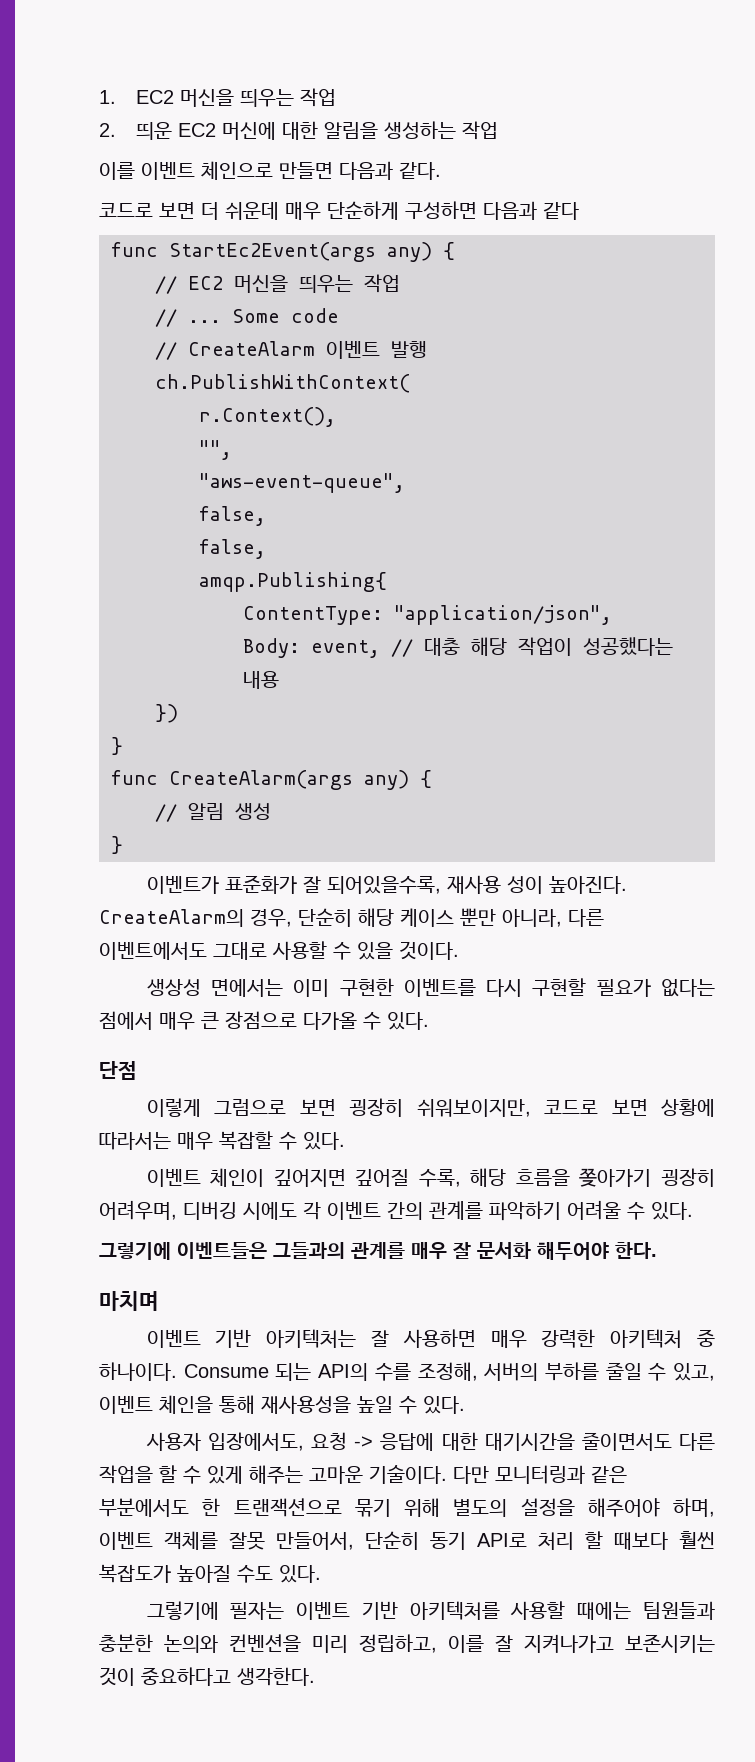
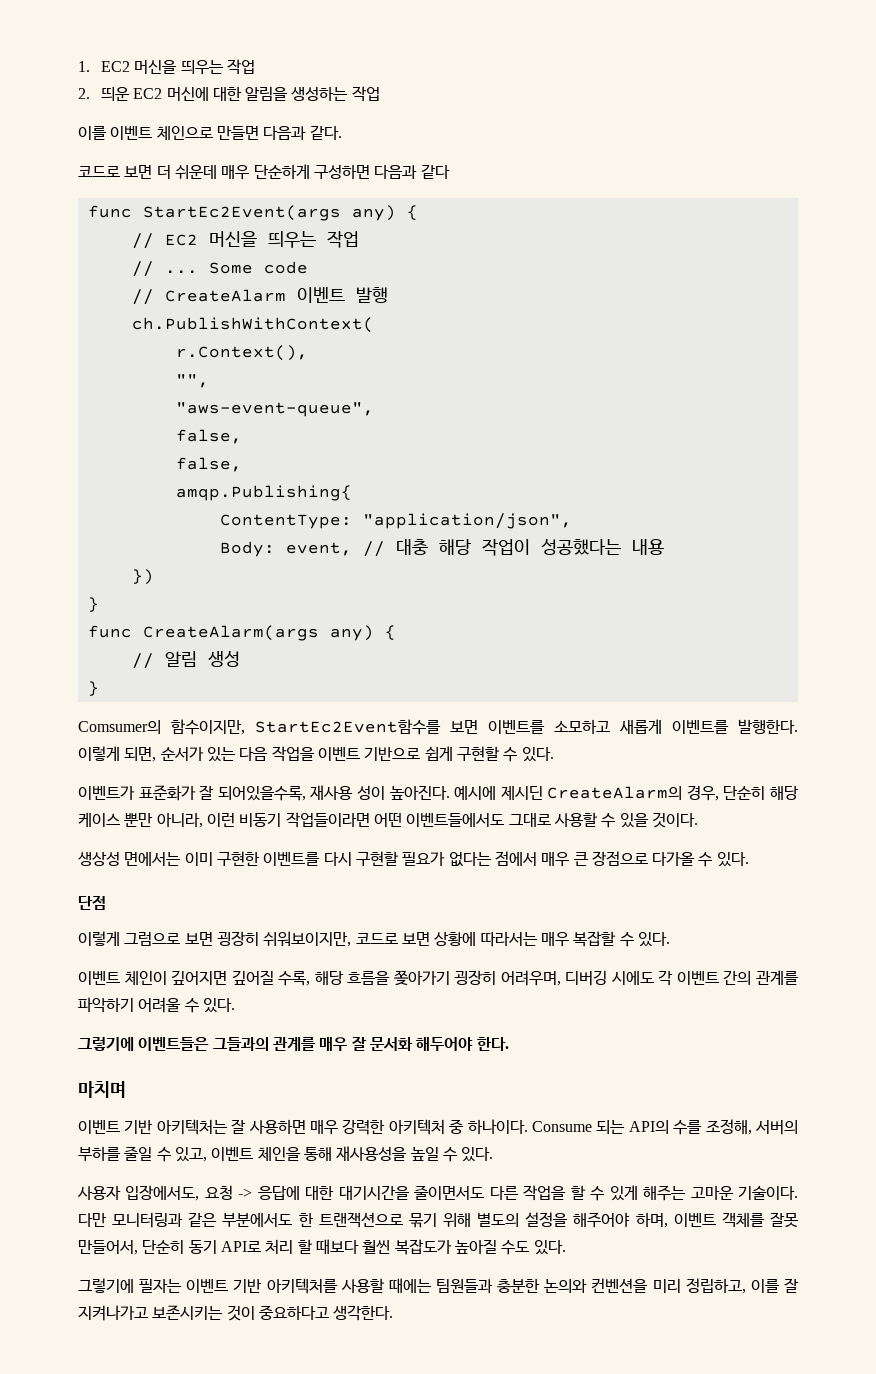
(123, 845) none -> [78,719,798,735] [78,746,554,762] // Comsumer의 함수이지만, StartEc2Event함수를 보면 이벤트를 소모하고 새롭게 이벤트를 발행한다. 이렇게 되면, 순서가 있는 다음 작업을 이벤트 기반으로 쉽게 구현할 수 있다.
(627, 885) none -> [454,785,543,800] 예시에 제시딘
[568,909,604,927] [99,941,207,960] 다른 이벤트에서도 -> [206,812,505,828] 이런 비동기 작업들이라면 어떤 이벤트들에서도

